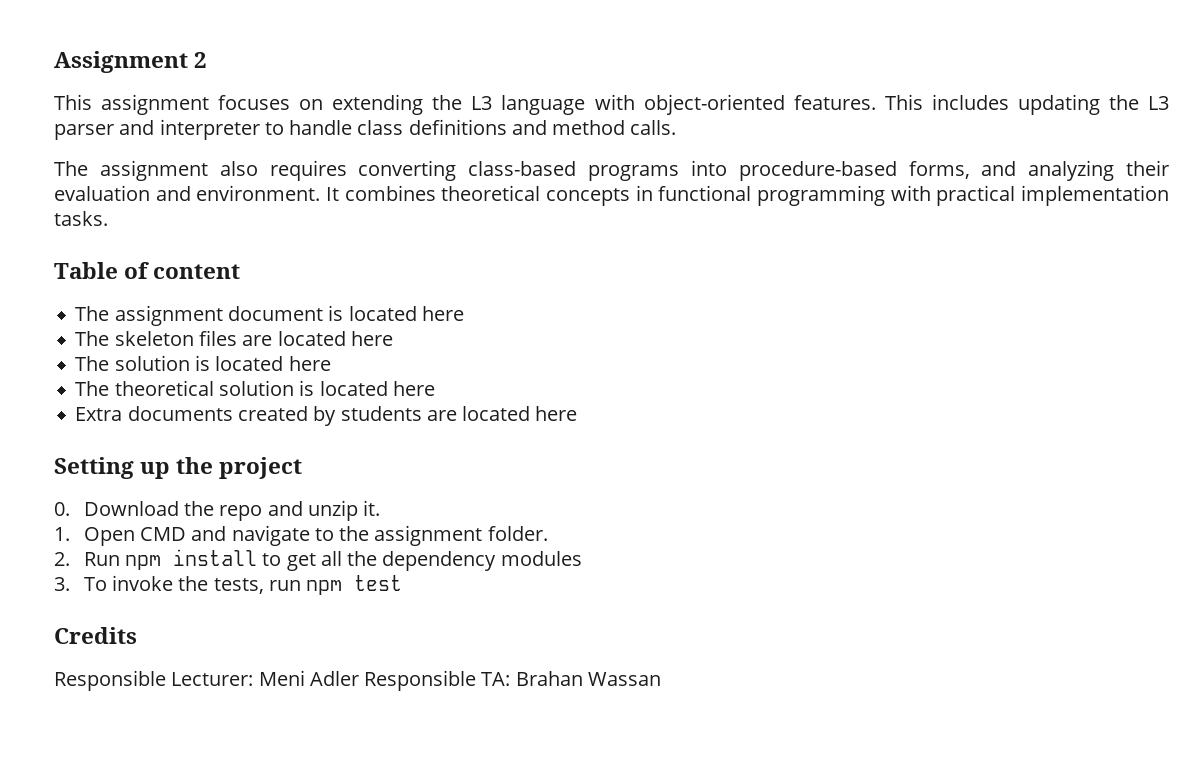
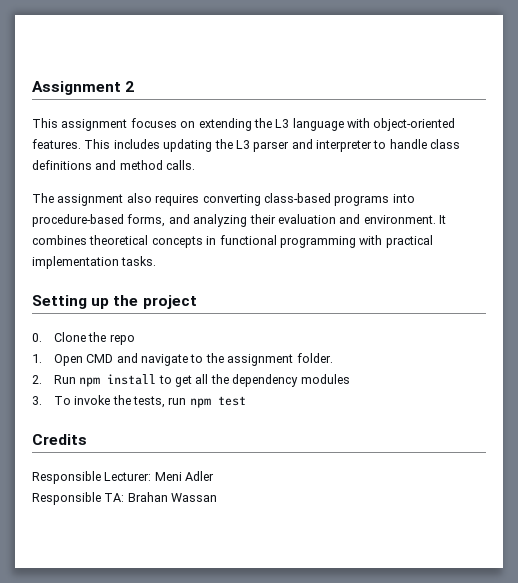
[54,262,241,279] [75,305,464,326] [75,330,393,346] [75,355,331,371] [75,380,435,396] [75,406,578,426] // Table of content // The assignment document is located here // The skeleton files are located here // The solution is located here // The theoretical solution is located here // Extra documents created by students are located here -> (157, 261) none
[83,501,179,516] Download -> [53,332,86,342] Clone
[267,500,381,521] and unzip it. -> (135, 339) none
(359, 678) none -> (215, 476) //

